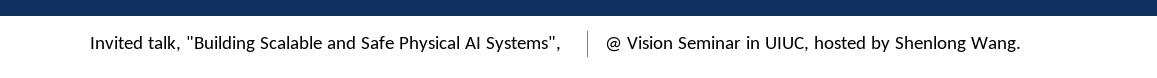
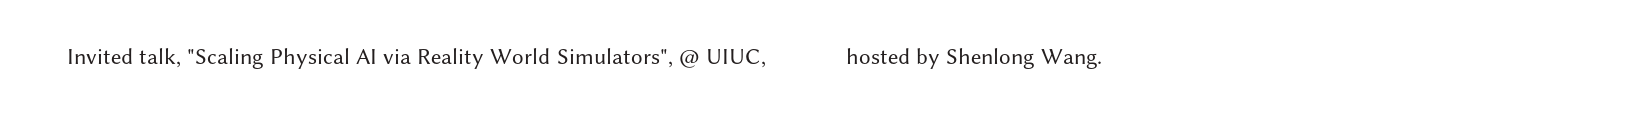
[185,36,760,52] "Building Scalable and Safe Physical AI Systems", @ Vision Seminar in -> [187,48,700,69] "Scaling Physical AI via Reality World Simulators", @

